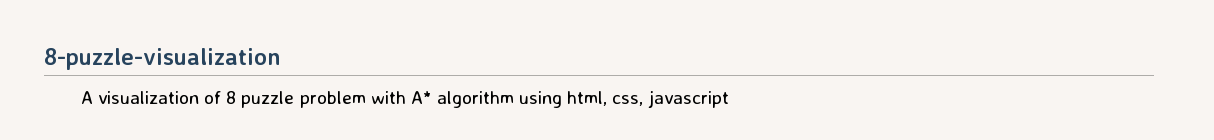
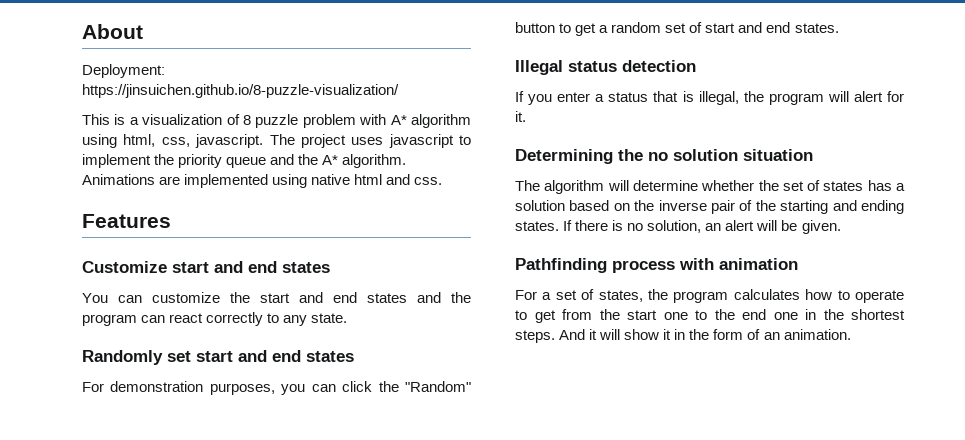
[44,48,281,70] [80,91,93,104] 8-puzzle-visualization // A -> [82,24,143,39] [82,64,165,78] [82,84,399,98] [82,114,139,125] About // Deployment: https://jinsuichen.github.io/8-puzzle-visualization/ // This is a
[647,90,729,108] javascript -> [195,134,471,148] [82,154,407,168] [82,174,443,188] [82,214,171,228] [82,261,330,273] [82,292,471,303] [82,312,348,326] [82,350,354,365] [82,381,472,395] [515,22,839,36] [515,60,696,75] [515,91,904,105] [515,111,526,122] [515,149,813,164] [515,180,905,194] [515,200,904,214] [515,220,841,234] [515,258,798,273] [515,289,904,303] [515,309,905,323] [515,329,851,343] javascript. The project uses javascript to implement the priority queue and the A* algorithm. Animations are implemented using native html and css. // Features // Customize start and end states // You can customize the start and end states and the program can react correctly to any state. // Randomly set start and end states // For demonstration purposes, you can click the "Random" button to get a random set of start and end states. // Illegal status detection // If you enter a status that is illegal, the program will alert for it. // Determining the no solution situation // The algorithm will determine whether the set of states has a solution based on the inverse pair of the starting and ending states. If there is no solution, an alert will be given. // Pathfinding process with animation // For a set of states, the program calculates how to operate to get from the start one to the end one in the shortest steps. And it will show it in the form of an animation.

